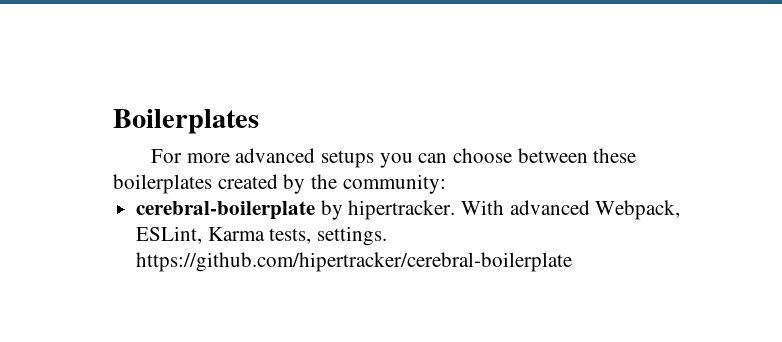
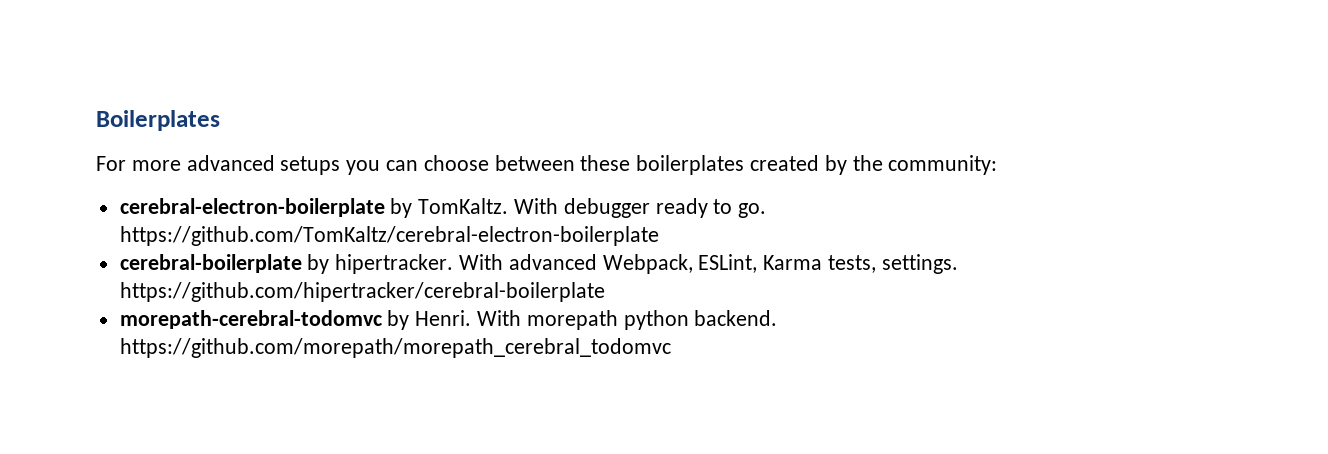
(446, 184) none -> [119,198,767,218] [119,226,659,246] // cerebral-electron-boilerplate by TomKaltz. With debugger ready to go. https://github.com/TomKaltz/cerebral-electron-boilerplate
(573, 262) none -> [119,310,778,330] [119,338,671,358] // morepath-cerebral-todomvc by Henri. With morepath python backend. https://github.com/morepath/morepath_cerebral_todomvc

